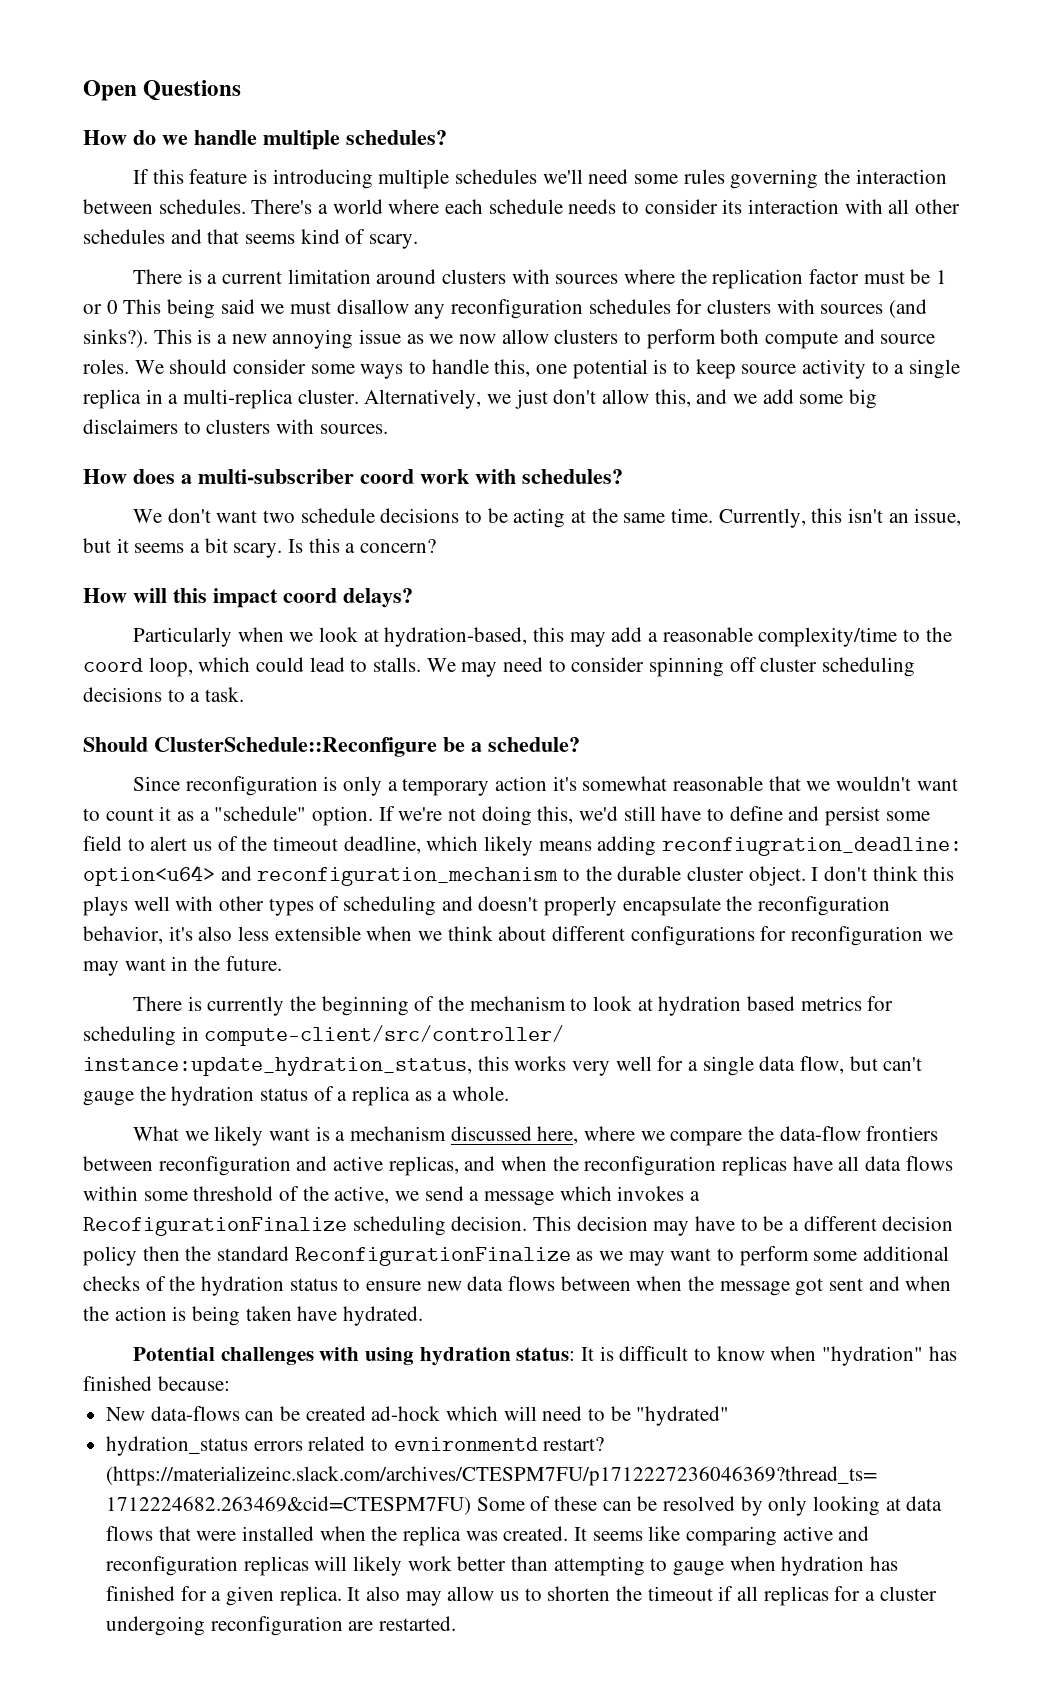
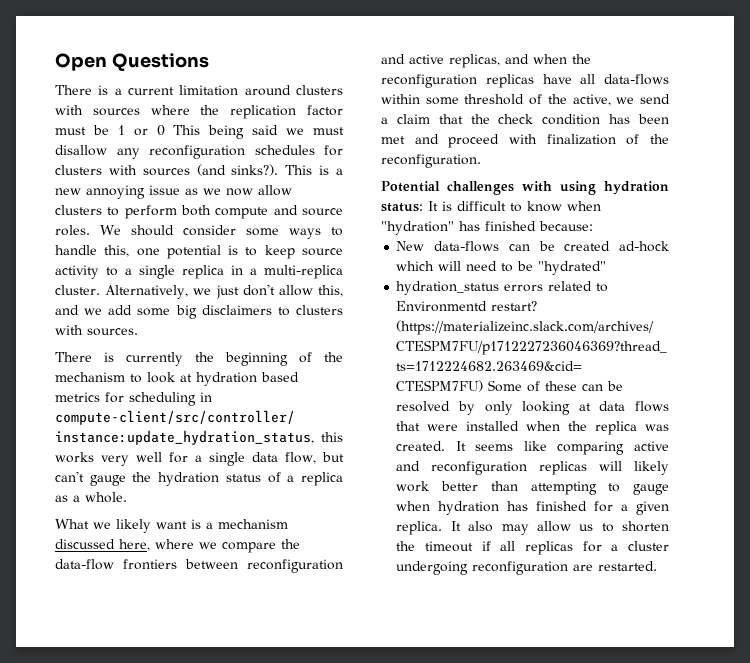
[83,130,447,150] [132,169,947,189] [83,199,961,214] [83,229,419,249] // How do we handle multiple schedules? // If this feature is introducing multiple schedules we'll need some rules governing the interaction between schedules. There's a world where each schedule needs to consider its interaction with all other schedules and that seems kind of scary. -> (209, 62) none
[83,469,623,484] [132,508,962,528] [83,538,437,558] [83,588,413,608] [132,627,952,647] [83,657,916,677] [83,687,245,702] [83,737,580,757] [132,776,958,796] [83,806,930,826] [83,836,963,856] [83,865,955,886] [83,896,891,916] [83,926,953,946] [83,956,282,976] // How does a multi-subscriber coord work with schedules? // We don't want two schedule decisions to be acting at the same time. Currently, this isn't an issue, but it seems a bit scary. Is this a concern? // How will this impact coord delays? // Particularly when we look at hydration-based, this may add a reasonable complexity/time to the coord loop, which could lead to stalls. We may need to consider spinning off cluster scheduling decisions to a task. // Should ClusterSchedule::Reconfigure be a schedule? // Since reconfiguration is only a temporary action it's somewhat reasonable that we wouldn't want to count it as a "schedule" option. If we're not doing this, we'd still have to define and persist some field to alert us of the timeout deadline, which likely means adding reconfiugration_deadline: option<u64> and reconfiguration_mechanism to the durable cluster object. I don't think this plays well with other types of scheduling and doesn't properly encapsulate the reconfiguration behavior, it's also less extensible when we think about different configurations for reconfiguration we may want in the future. -> (138, 332) none
[865,1156,953,1171] data flows -> [604,74,669,85] data-flows
[484,1186,701,1206] [83,1216,954,1236] [83,1246,950,1266] [83,1276,952,1296] [83,1306,424,1326] message which invokes a RecofigurationFinalize scheduling decision. This decision may have to be a different decision policy then the standard ReconfigurationFinalize as we may want to perform some additional checks of the hydration status to ensure new data flows between when the message got sent and when the action is being taken have hydrated. -> [396,114,669,125] [381,134,669,148] [381,154,481,168] claim that the check condition has been met and proceed with finalization of the reconfiguration.
[393,1437,538,1451] evnironmentd -> [396,301,488,312] Environmentd

